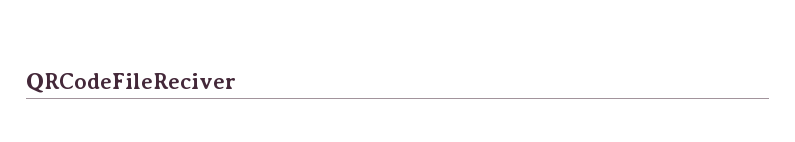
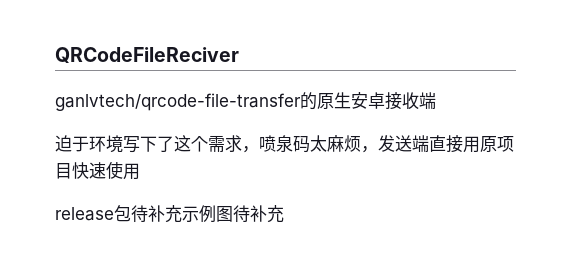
(236, 83) none -> [55,92,436,111] [55,135,514,153] [55,161,140,180] [55,205,284,223] // ganlvtech/qrcode-file-transfer的原生安卓接收端 // 迫于环境写下了这个需求，喷泉码太麻烦，发送端直接用原项目快速使用 // release包待补充示例图待补充

